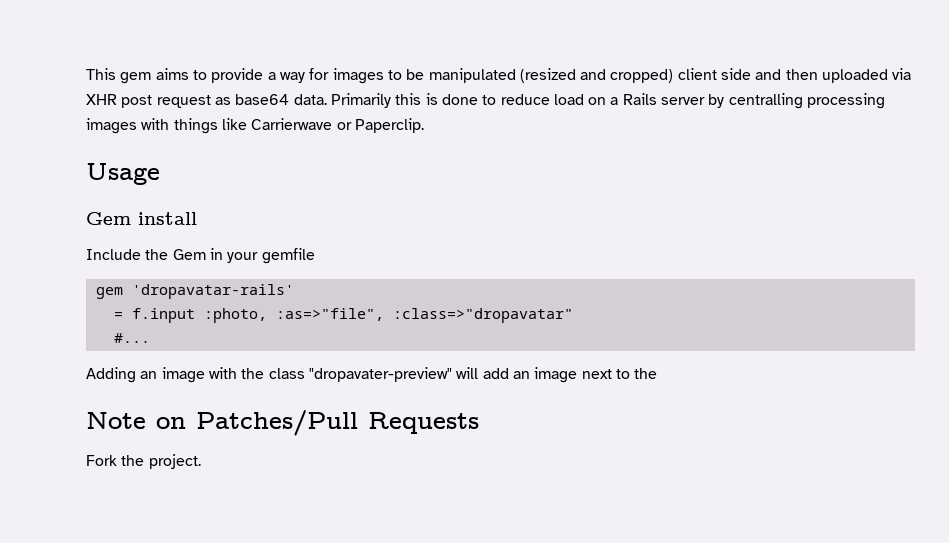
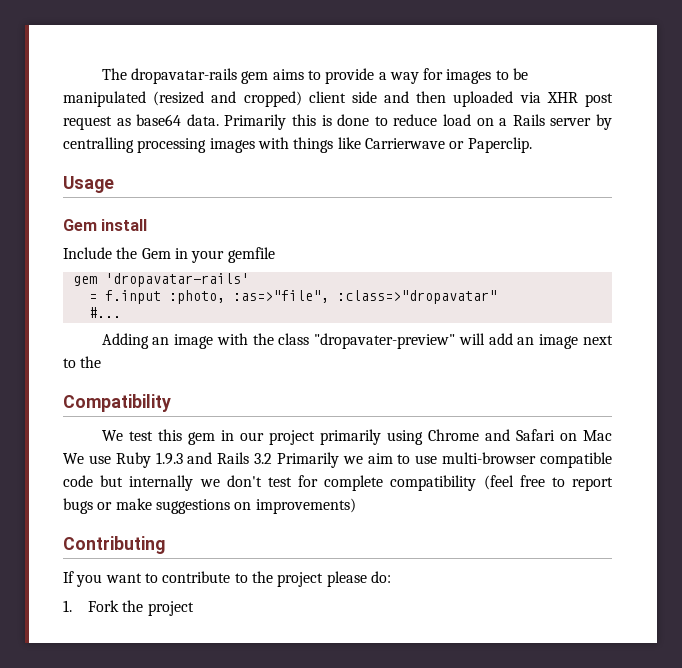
[86,68,116,80] This -> [101,68,237,84] The dropavatar-rails
[86,410,479,436] Note on Patches/Pull Requests // -> [63,394,171,412] [101,429,613,445] [63,452,613,468] [63,475,613,491] [63,498,356,514] [63,536,165,554] [63,571,391,587] [63,600,72,612] Compatibility // We test this gem in our project primarily using Chrome and Safari on Mac We use Ruby 1.9.3 and Rails 3.2 Primarily we aim to use multi-browser compatible code but internally we don't test for complete compatibility (feel free to report bugs or make suggestions on improvements) // Contributing // If you want to contribute to the project please do: // 1.
[148,454,201,469] project. -> [147,601,194,616] project

